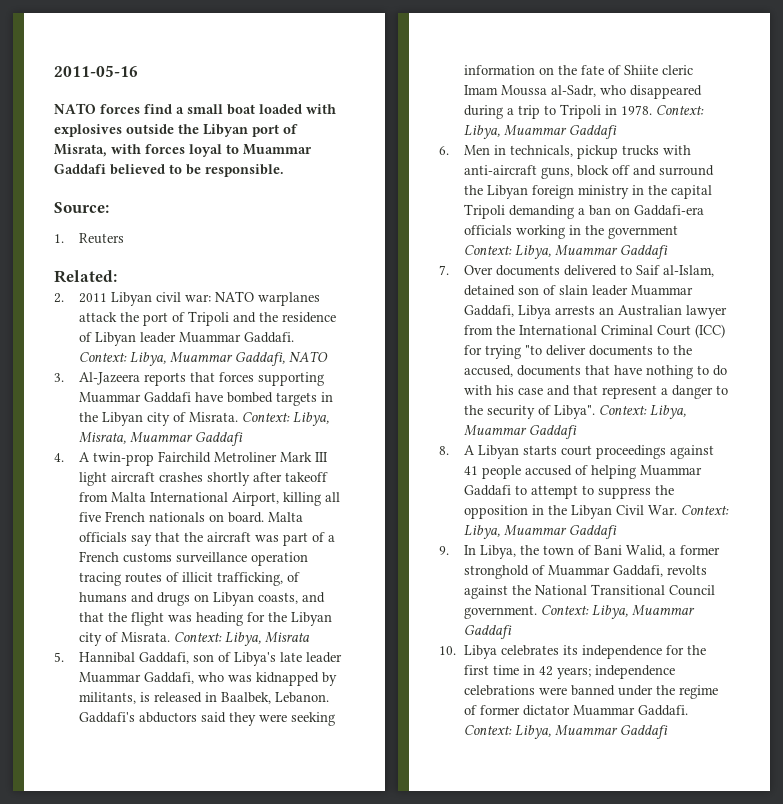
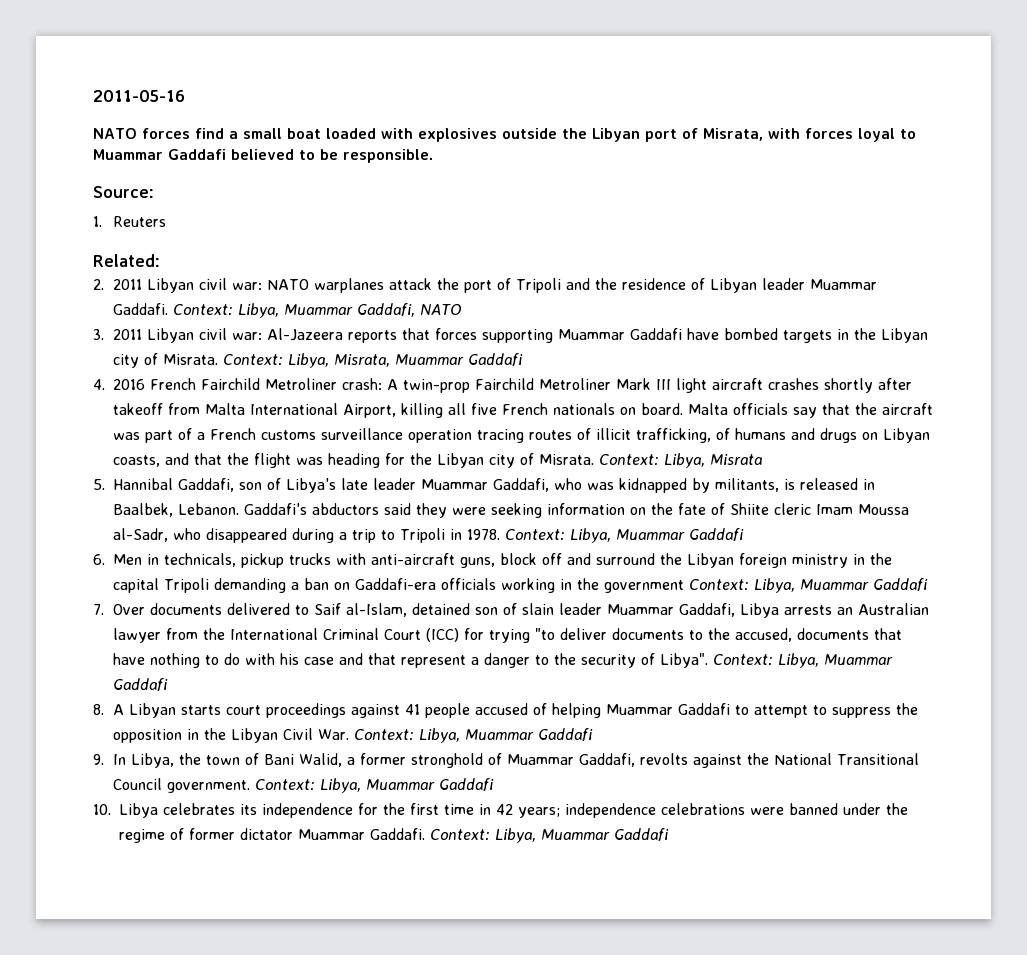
(64, 377) none -> [113,328,263,343] 2011 Libyan civil war:
(64, 457) none -> [113,378,383,390] 2016 French Fairchild Metroliner crash:

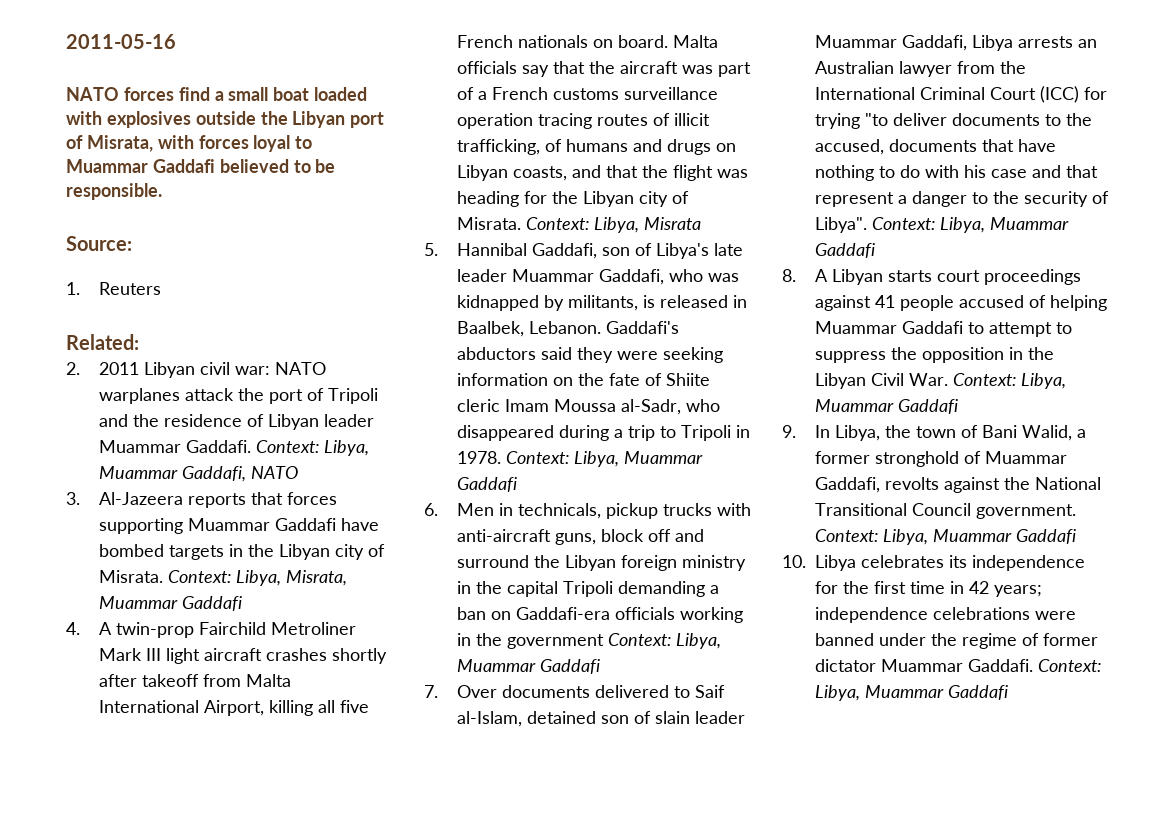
[113,328,263,343] 2011 Libyan civil war: -> (80, 498) none
[113,378,383,390] 2016 French Fairchild Metroliner crash: -> (80, 628) none

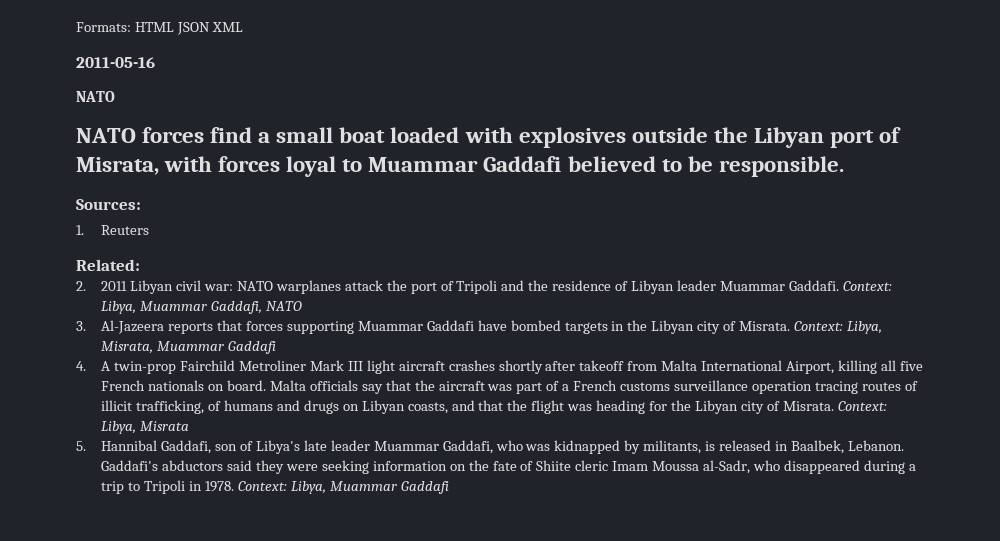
(66, 41) none -> [76,22,243,35] Formats: HTML JSON XML //
(119, 94) none -> [76,128,136,143] // NATO
[66,236,132,251] Source: -> [76,199,141,210] Sources:
[424,503,751,519] [456,529,704,545] [456,555,746,571] [456,581,719,597] [456,607,743,623] [456,633,721,649] [456,659,600,674] [424,685,725,698] [456,711,745,727] [814,35,1097,51] [814,61,1026,77] [814,86,1107,103] [814,113,1092,129] [814,139,1056,155] [814,165,1098,181] [814,191,1109,207] [814,217,1069,233] [814,243,875,258] [782,269,1081,285] [814,295,1107,311] [814,321,1072,337] [814,347,1054,363] [814,373,1066,389] [814,399,958,414] [782,425,1086,441] [814,451,1067,467] [814,477,1101,493] [814,503,1076,519] [814,529,1076,545] [782,555,1085,571] [815,581,1042,597] [815,607,1076,623] [815,633,1098,649] [815,659,1101,672] [815,685,1008,701] // 6. Men in technicals, pickup trucks with anti-aircraft guns, block off and surround the Libyan foreign ministry in the capital Tripoli demanding a ban on Gaddafi-era officials working in the government Context: Libya, Muammar Gaddafi // 7. Over documents delivered to Saif al-Islam, detained son of slain leader Muammar Gaddafi, Libya arrests an Australian lawyer from the International Criminal Court (ICC) for trying "to deliver documents to the accused, documents that have nothing to do with his case and that represent a danger to the security of Libya". Context: Libya, Muammar Gaddafi // 8. A Libyan starts court proceedings against 41 people accused of helping Muammar Gaddafi to attempt to suppress the opposition in the Libyan Civil War. Context: Libya, Muammar Gaddafi // 9. In Libya, the town of Bani Walid, a former stronghold of Muammar Gaddafi, revolts against the National Transitional Council government. Context: Libya, Muammar Gaddafi // 10. Libya celebrates its independence for the first time in 42 years; independence celebrations were banned under the regime of former dictator Muammar Gaddafi. Context: Libya, Muammar Gaddafi -> (449, 487) none

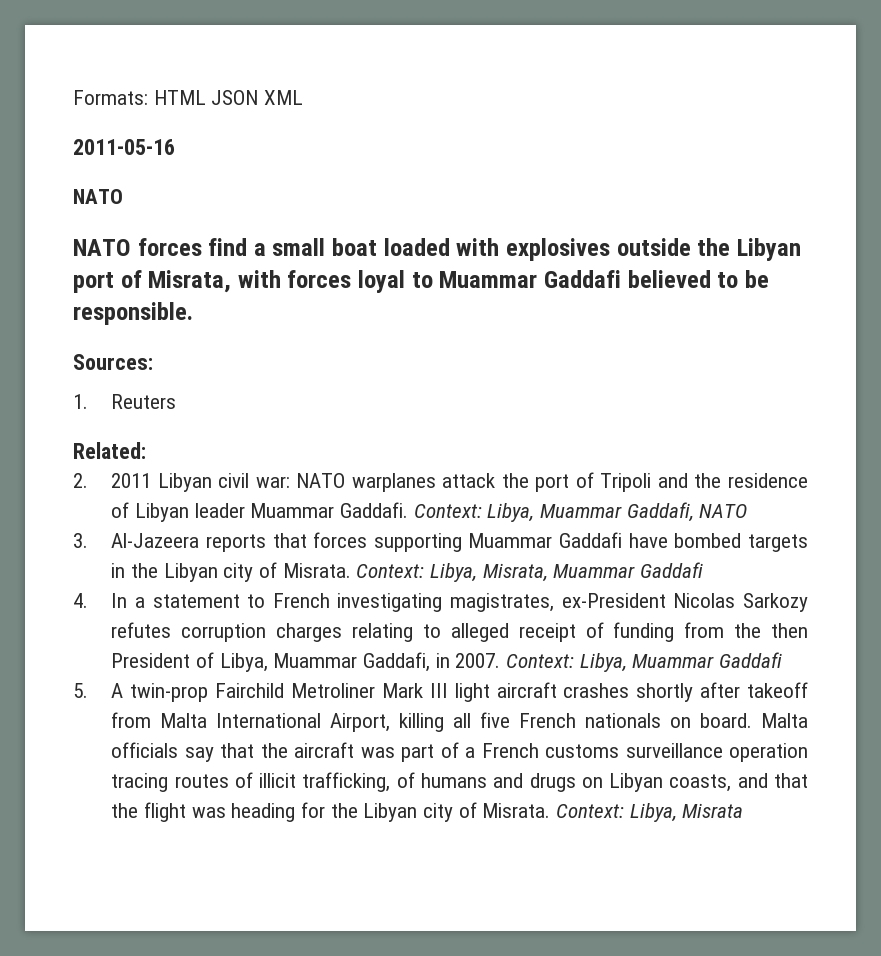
(86, 366) none -> [111,593,808,612] [111,622,808,642] [111,652,783,672] [73,683,88,698] In a statement to French investigating magistrates, ex-President Nicolas Sarkozy refutes corruption charges relating to alleged receipt of funding from the then President of Libya, Muammar Gaddafi, in 2007. Context: Libya, Muammar Gaddafi // 5.
[76,440,904,454] [101,460,916,474] [101,480,449,494] // 5. Hannibal Gaddafi, son of Libya's late leader Muammar Gaddafi, who was kidnapped by militants, is released in Baalbek, Lebanon. Gaddafi's abductors said they were seeking information on the fate of Shiite cleric Imam Moussa al-Sadr, who disappeared during a trip to Tripoli in 1978. Context: Libya, Muammar Gaddafi -> (744, 810) none

